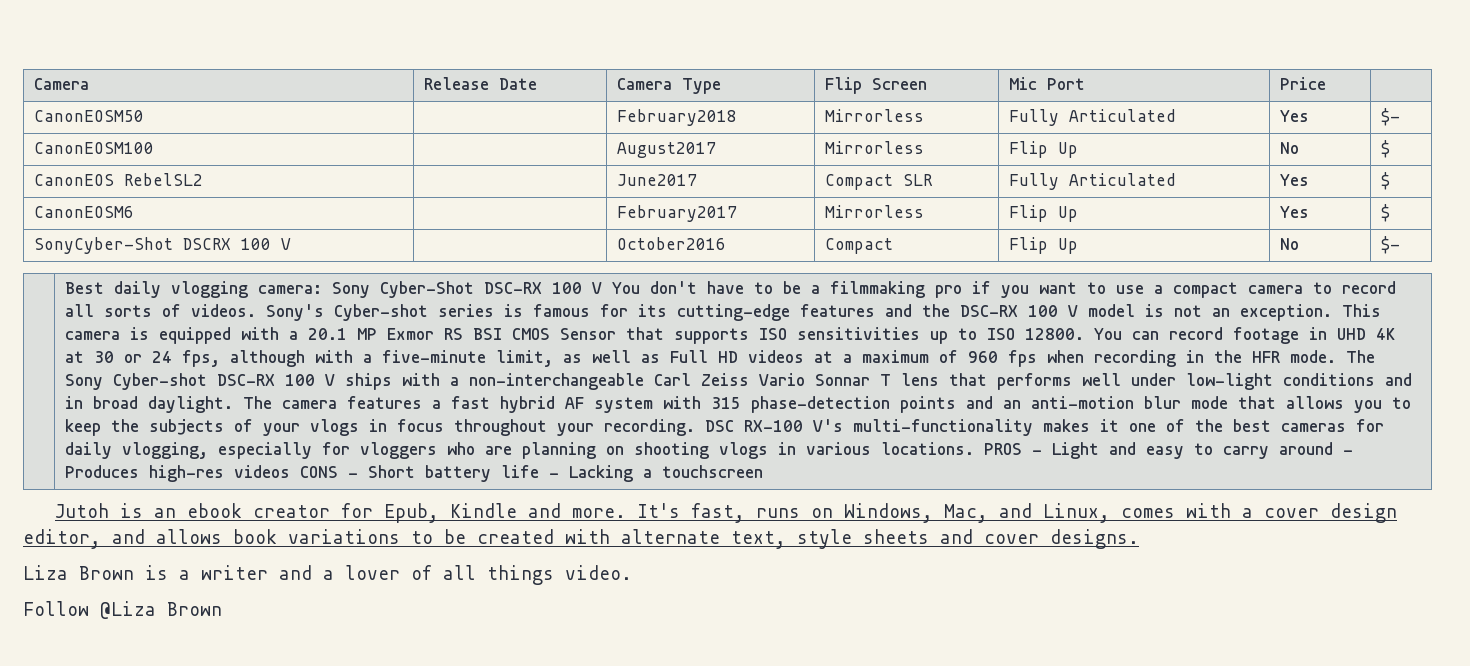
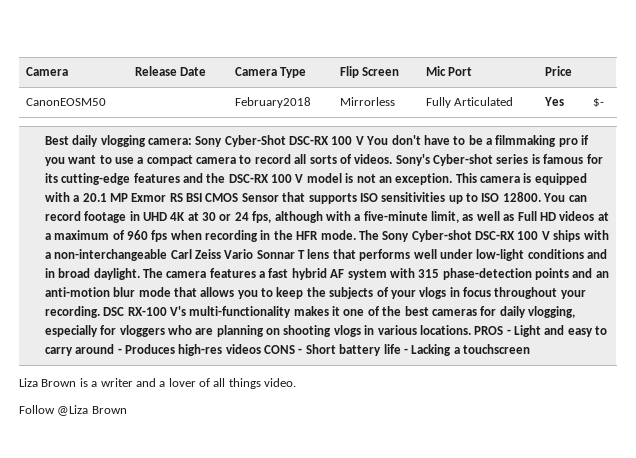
[33,142,154,154] [616,142,716,158] [824,141,924,154] [1008,141,1078,158] [1279,142,1299,154] [1380,140,1390,158] [33,173,203,186] [616,174,697,186] [824,174,933,190] [1008,173,1176,190] [1279,174,1309,186] [1380,172,1390,190] [33,206,134,218] [616,205,737,222] [824,205,924,218] [1008,205,1078,222] [1279,206,1309,218] [1380,204,1390,222] [33,237,291,254] [616,237,726,250] [824,238,893,254] [1008,237,1078,254] [1279,238,1299,250] [1380,236,1400,254] // CanonEOSM100 | | August2017 | Mirrorless | Flip Up | No | $ // CanonEOS RebelSL2 | | June2017 | Compact SLR | Fully Articulated | Yes | $ // CanonEOSM6 | | February2017 | Mirrorless | Flip Up | Yes | $ // SonyCyber-Shot DSCRX 100 V | | October2016 | Compact | Flip Up | No | $- -> (604, 102) none
[54,503,1397,523] [23,529,1139,549] // Jutoh is an ebook creator for Epub, Kindle and more. It's fast, runs on Windows, Mac, and Linux, comes with a cover design editor, and allows book variations to be created with alternate text, style sheets and cover designs. -> (531, 349) none

